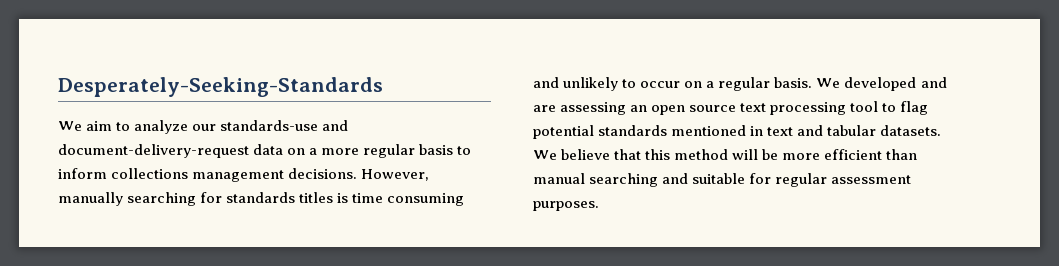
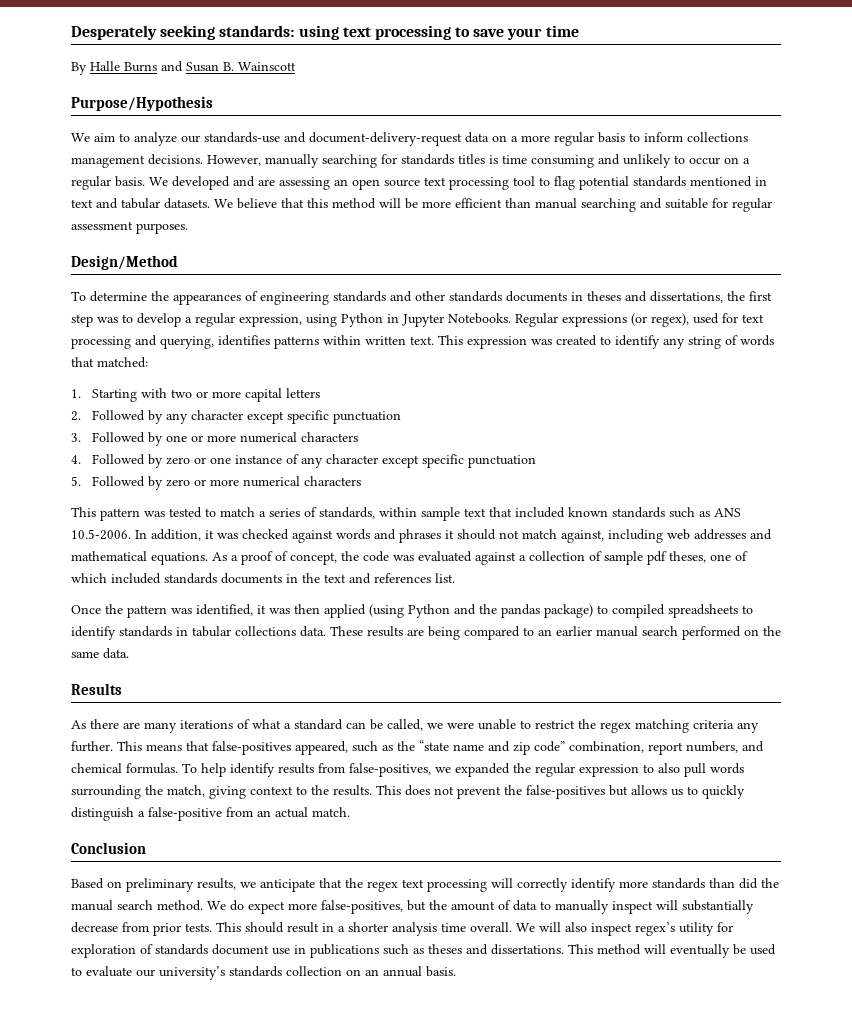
[58,77,383,97] Desperately-Seeking-Standards -> [71,25,579,40] [71,61,296,75] [71,96,213,111] Desperately seeking standards: using text processing to save your time // By Halle Burns and Susan B. Wainscott // Purpose/Hypothesis
(599, 206) none -> [71,255,178,270] [71,291,772,305] [71,313,764,327] [71,335,774,349] [71,357,148,368] [71,388,321,402] [71,410,402,424] [71,432,359,446] [71,454,537,468] [71,476,362,490] [71,507,741,521] [71,529,772,543] [71,551,748,565] [71,573,455,584] [71,604,753,618] [71,626,781,640] [71,648,129,659] [71,683,122,695] [71,719,759,733] [71,740,764,755] [71,763,744,777] [71,785,745,799] [71,807,350,821] [71,842,146,854] [71,878,779,892] [71,900,754,914] [71,922,733,936] [71,944,776,958] [71,966,456,980] // Design/Method // To determine the appearances of engineering standards and other standards documents in theses and dissertations, the first step was to develop a regular expression, using Python in Jupyter Notebooks. Regular expressions (or regex), used for text processing and querying, identifies patterns within written text. This expression was created to identify any string of words that matched: // 1. Starting with two or more capital letters // 2. Followed by any character except specific punctuation // 3. Followed by one or more numerical characters // 4. Followed by zero or one instance of any character except specific punctuation // 5. Followed by zero or more numerical characters // This pattern was tested to match a series of standards, within sample text that included known standards such as ANS 10.5-2006. In addition, it was checked against words and phrases it should not match against, including web addresses and mathematical equations. As a proof of concept, the code was evaluated against a collection of sample pdf theses, one of which included standards documents in the text and references list. // Once the pattern was identified, it was then applied (using Python and the pandas package) to compiled spreadsheets to identify standards in tabular collections data. These results are being compared to an earlier manual search performed on the same data. // Results // As there are many iterations of what a standard can be called, we were unable to restrict the regex matching criteria any further. This means that false-positives appeared, such as the “state name and zip code” combination, report numbers, and chemical formulas. To help identify results from false-positives, we expanded the regular expression to also pull words surrounding the match, giving context to the results. This does not prevent the false-positives but allows us to quickly distinguish a false-positive from an actual match. // Conclusion // Based on preliminary results, we anticipate that the regex text processing will correctly identify more standards than did the manual search method. We do expect more false-positives, but the amount of data to manually inspect will substantially decrease from prior tests. This should result in a shorter analysis time overall. We will also inspect regex’s utility for exploration of standards document use in publications such as theses and dissertations. This method will eventually be used to evaluate our university’s standards collection on an annual basis.

